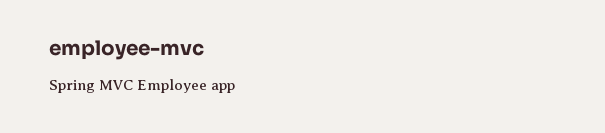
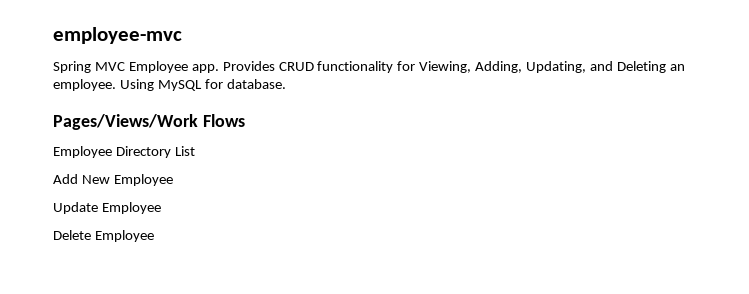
[211,83,236,93] app -> [191,61,685,73] [53,79,286,91] [53,114,245,130] [53,146,195,158] [53,174,173,186] [53,202,161,214] [53,230,154,242] app. Provides CRUD functionality for Viewing, Adding, Updating, and Deleting an employee. Using MySQL for database. // Pages/Views/Work Flows // Employee Directory List // Add New Employee // Update Employee // Delete Employee

